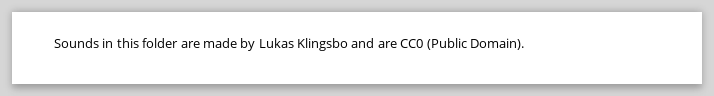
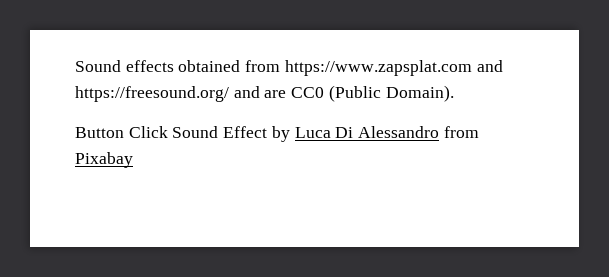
[54,38,348,51] Sounds in this folder are made by Lukas Klingsbo -> [75,60,503,76] [75,86,229,102] Sound effects obtained from https://www.zapsplat.com and https://freesound.org/
(524, 44) none -> [75,126,479,142] [75,152,133,168] // Button Click Sound Effect by Luca Di Alessandro from Pixabay

